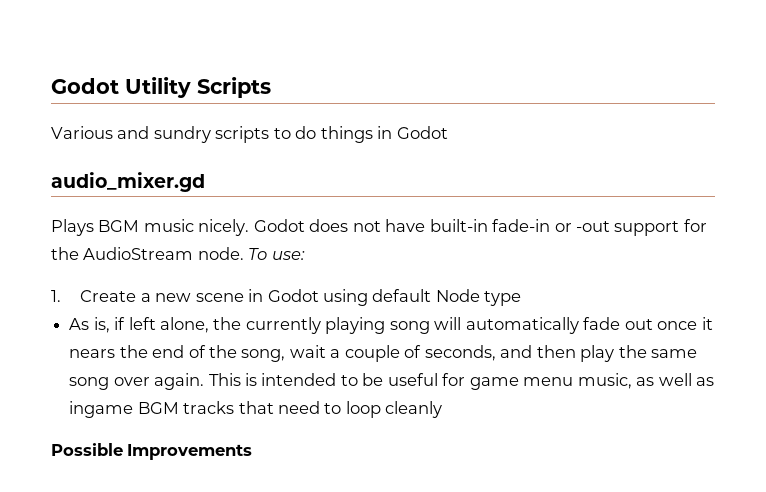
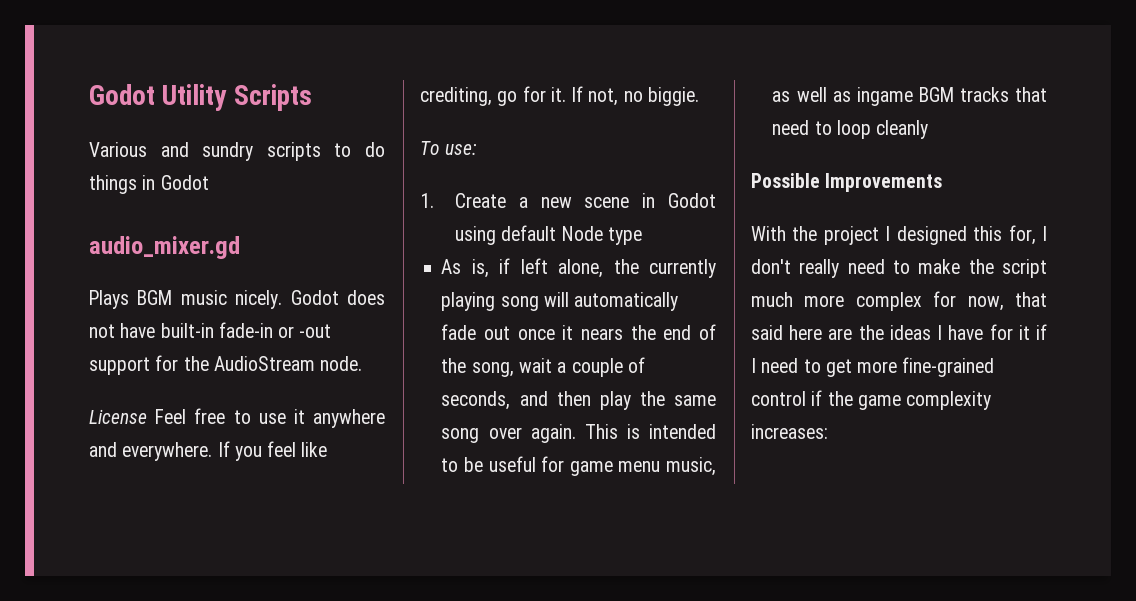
(244, 253) none -> [89,408,385,428] [89,441,328,461] [420,86,699,106] // License Feel free to use it anywhere and everywhere. If you feel like crediting, go for it. If not, no biggie. //
(253, 452) none -> [751,225,1047,245] [751,259,1047,278] [751,291,1047,311] [751,324,1047,340] [751,357,995,377] [751,390,992,410] [751,424,828,439] // With the project I designed this for, I don't really need to make the script much more complex for now, that said here are the ideas I have for it if I need to get more fine-grained control if the game complexity increases:

